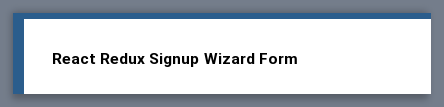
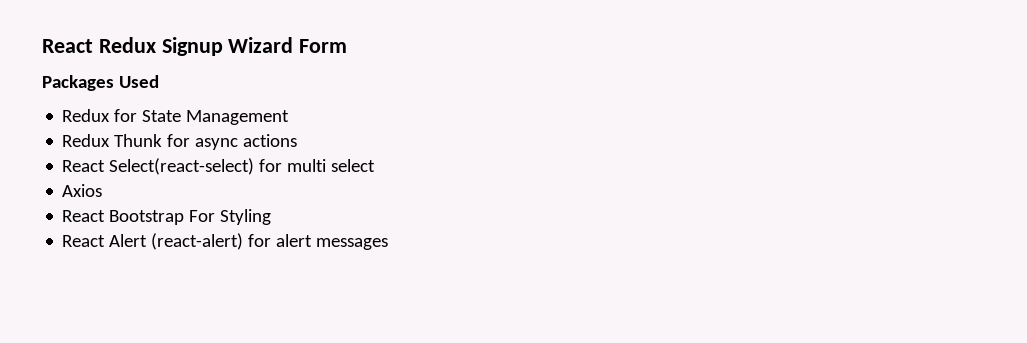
(298, 58) none -> [42,75,159,91] [62,109,290,125] [62,134,298,150] [62,158,376,175] [62,184,103,197] [62,209,272,225] [62,233,389,250] // Packages Used // Redux for State Management // Redux Thunk for async actions // React Select(react-select) for multi select // Axios // React Bootstrap For Styling // React Alert (react-alert) for alert messages

